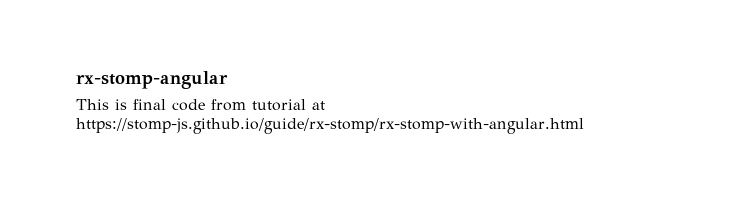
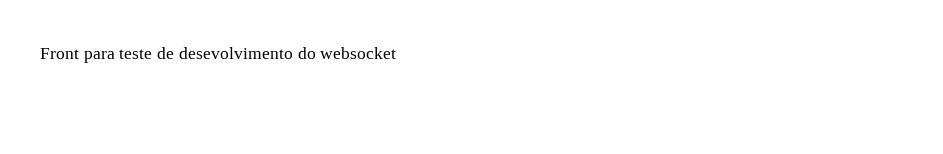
[76,71,228,89] [76,99,325,111] [76,118,584,134] rx-stomp-angular // This is final code from tutorial at https://stomp-js.github.io/guide/rx-stomp/rx-stomp-with-angular.html -> [40,47,397,63] Front para teste de desevolvimento do websocket

